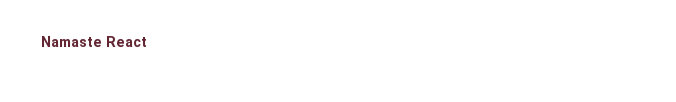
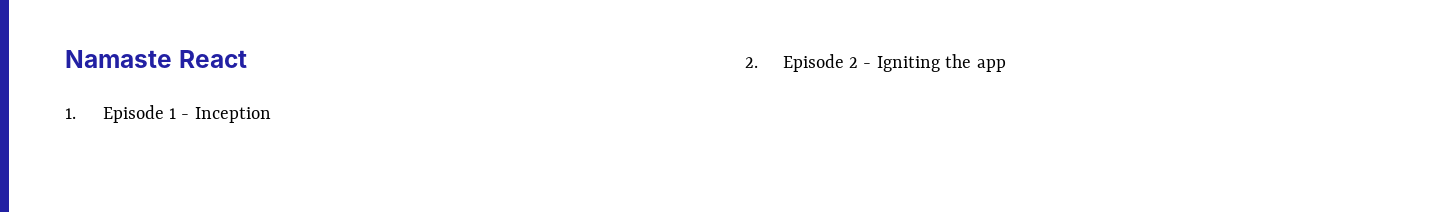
(147, 41) none -> [65,105,271,123] [745,54,1006,72] // 1. Episode 1 - Inception // 2. Episode 2 - Igniting the app

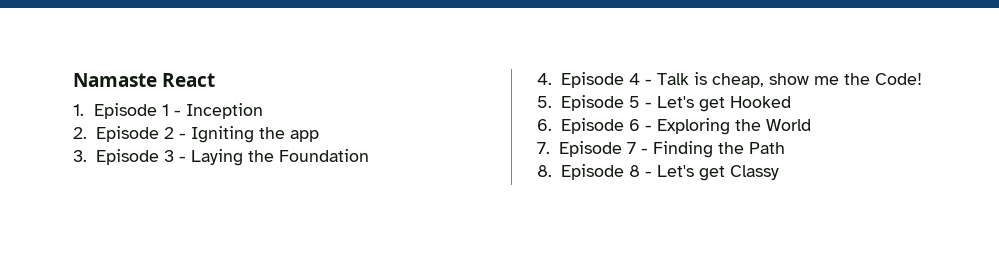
(1006, 65) none -> [73,149,369,166] [537,72,922,88] [537,95,791,112] [537,118,811,135] [537,141,785,158] [537,164,779,181] // 3. Episode 3 - Laying the Foundation // 4. Episode 4 - Talk is cheap, show me the Code! // 5. Episode 5 - Let's get Hooked // 6. Episode 6 - Exploring the World // 7. Episode 7 - Finding the Path // 8. Episode 8 - Let's get Classy

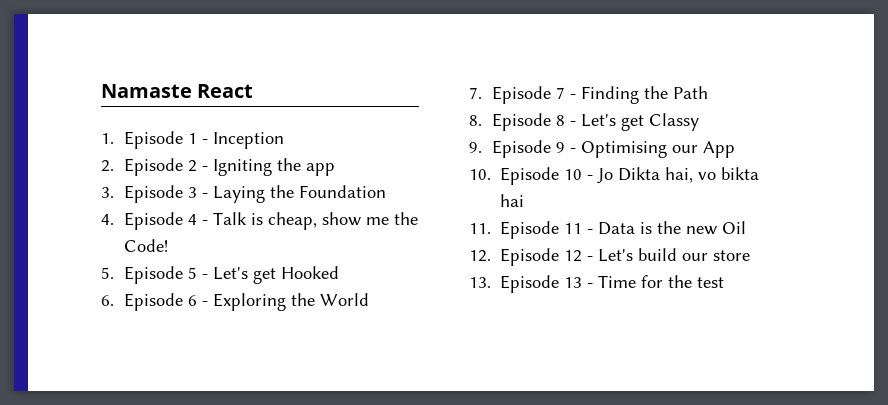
(779, 172) none -> [469,140,736,158] [469,167,760,185] [500,194,525,207] [469,221,747,239] [469,248,751,266] [469,275,725,293] // 9. Episode 9 - Optimising our App // 10. Episode 10 - Jo Dikta hai, vo bikta hai // 11. Episode 11 - Data is the new Oil // 12. Episode 12 - Let's build our store // 13. Episode 13 - Time for the test

